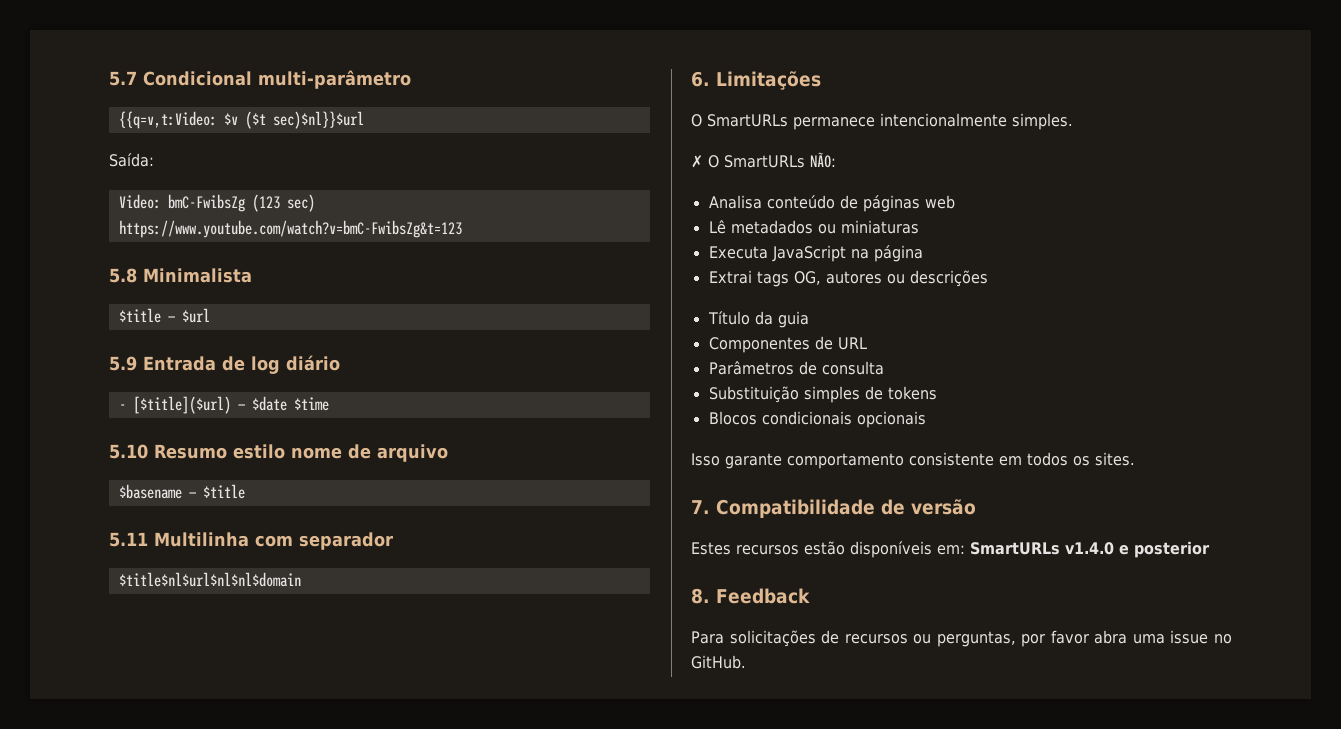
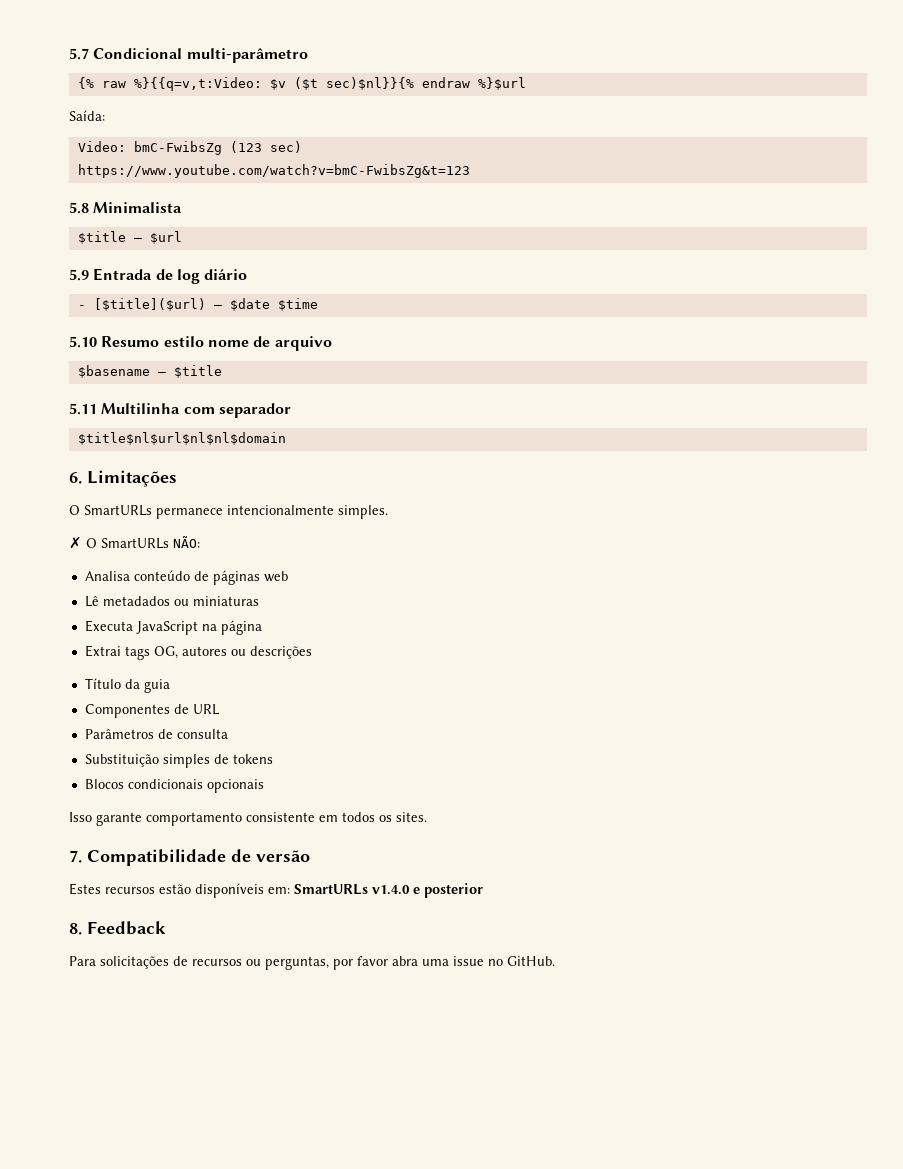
[118,111,364,129] {{q=v,t:Video: $v ($t sec)$nl}}$url -> [77,77,526,91] {% raw %}{{q=v,t:Video: $v ($t sec)$nl}}{% endraw %}$url

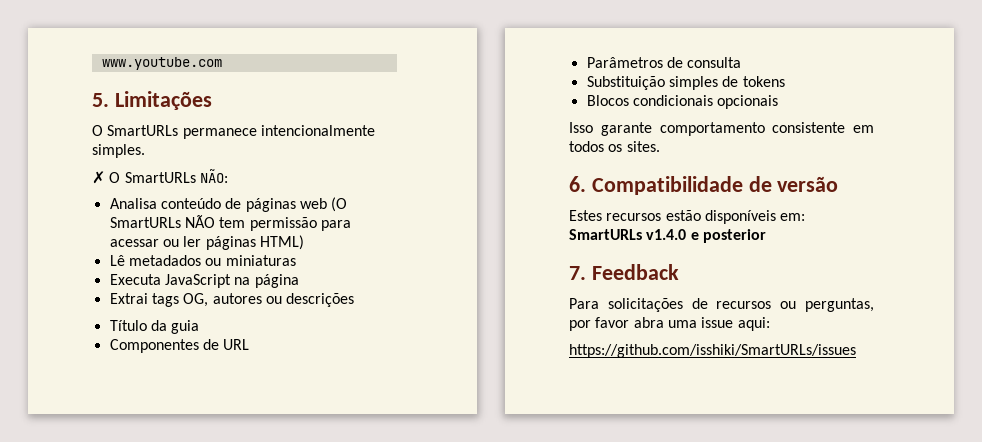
[69,48,308,63] [77,77,526,91] [69,110,105,121] [77,141,302,155] [77,164,470,178] [69,202,183,214] [77,231,182,244] [69,268,248,284] [77,298,318,311] [69,336,332,351] [77,365,222,378] [69,403,291,418] [77,432,286,445] [69,472,82,484] 5.7 Condicional multi-parâmetro // {% raw %}{{q=v,t:Video: $v ($t sec)$nl}}{% endraw %}$url // Saída: // Video: bmC-FwibsZg (123 sec) // https://www.youtube.com/watch?v=bmC-FwibsZg&t=123 // 5.8 Minimalista // $title — $url // 5.9 Entrada de log diário // - [$title]($url) — $date $time // 5.10 Resumo estilo nome de arquivo // $basename — $title // 5.11 Multilinha com separador // $title$nl$url$nl$nl$domain // 6. -> [101,57,222,70] [92,93,109,107] www.youtube.com // 5.
(288, 576) none -> [331,197,348,212] [109,215,351,231] [109,235,304,250] (O SmartURLs NÃO tem permissão para acessar ou ler páginas HTML)
[69,850,82,863] 7. -> [569,176,586,192] 6.
[69,923,82,935] 8. -> [569,266,586,280] 7.
[488,956,555,966] no GitHub. -> [737,317,770,331] [569,344,856,358] aqui: // https://github.com/isshiki/SmartURLs/issues

